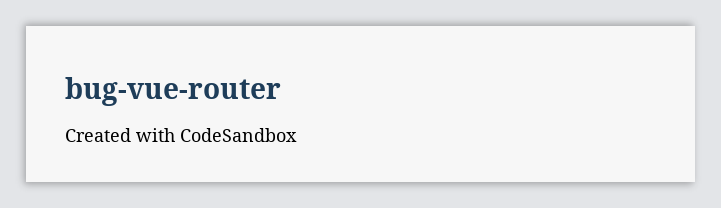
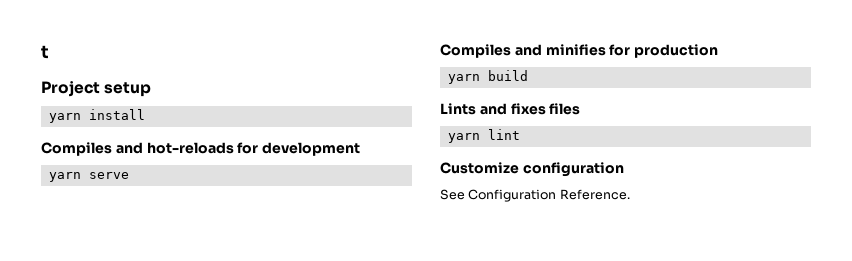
[65,77,281,106] [65,128,297,142] bug-vue-router // Created with CodeSandbox -> [41,45,49,59] [41,81,152,97] [48,109,145,123] [41,142,361,156] [48,172,129,182] [440,44,719,58] [447,70,528,84] [440,103,581,115] [447,129,520,143] [440,162,624,177] [440,189,630,202] t // Project setup // yarn install // Compiles and hot-reloads for development // yarn serve // Compiles and minifies for production // yarn build // Lints and fixes files // yarn lint // Customize configuration // See Configuration Reference.

